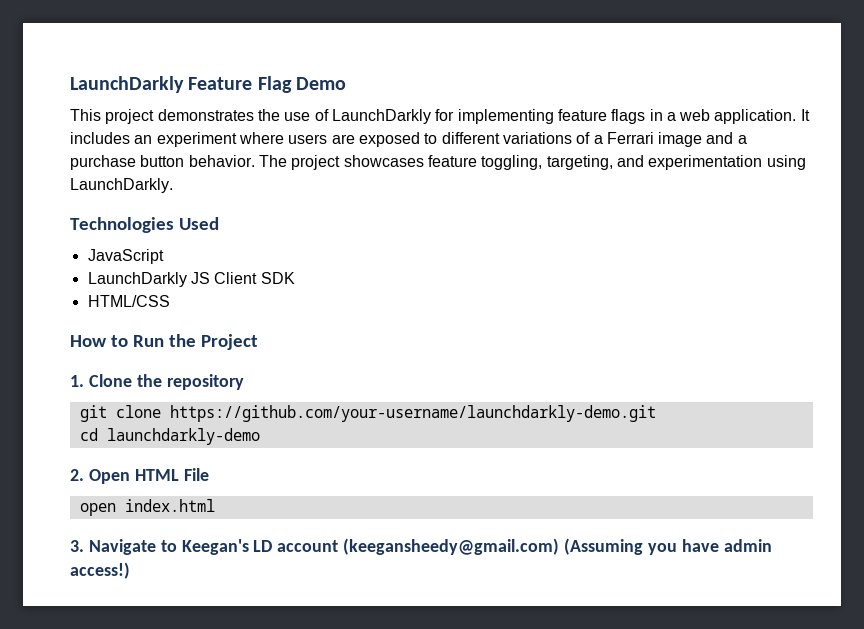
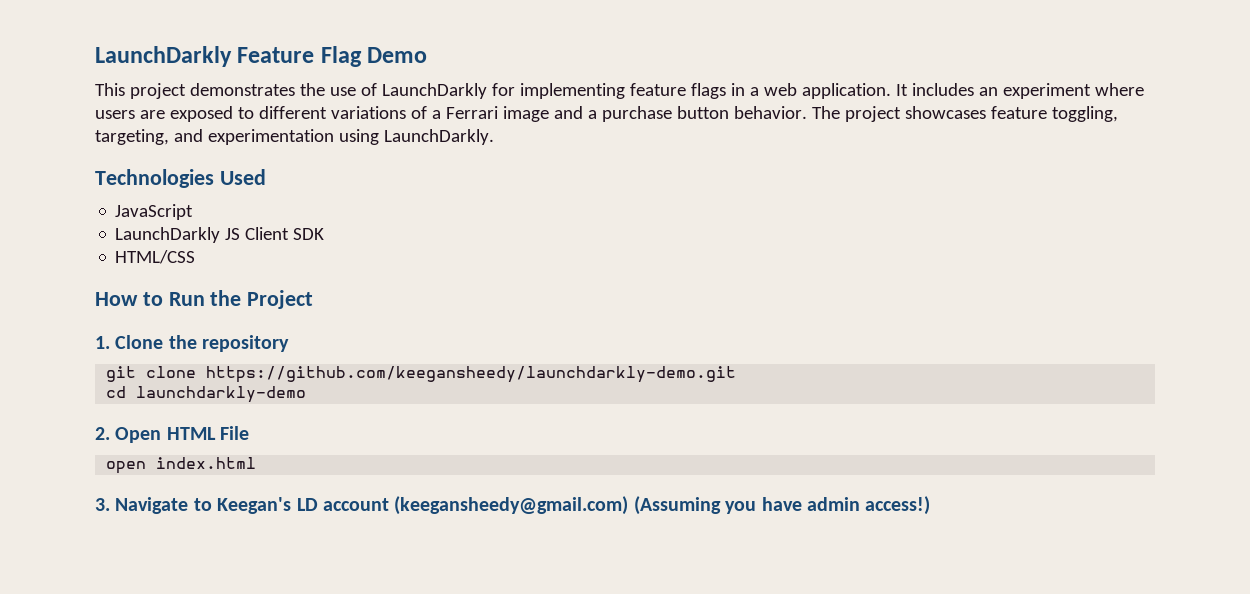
[169,405,656,422] https://github.com/your-username/launchdarkly-demo.git -> [206,366,737,383] https://github.com/keegansheedy/launchdarkly-demo.git

